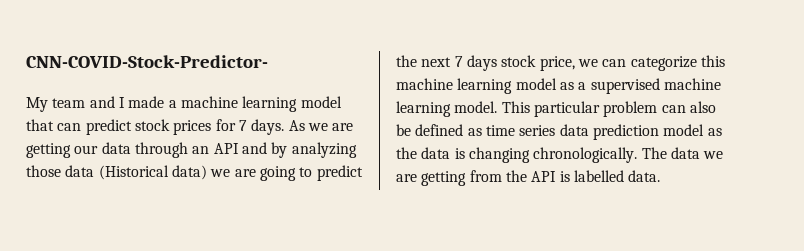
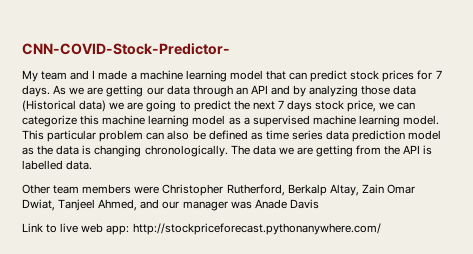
(661, 176) none -> [22,184,415,196] [22,199,319,211] [22,223,381,235] // Other team members were Christopher Rutherford, Berkalp Altay, Zain Omar Dwiat, Tanjeel Ahmed, and our manager was Anade Davis // Link to live web app: http://stockpriceforecast.pythonanywhere.com/

